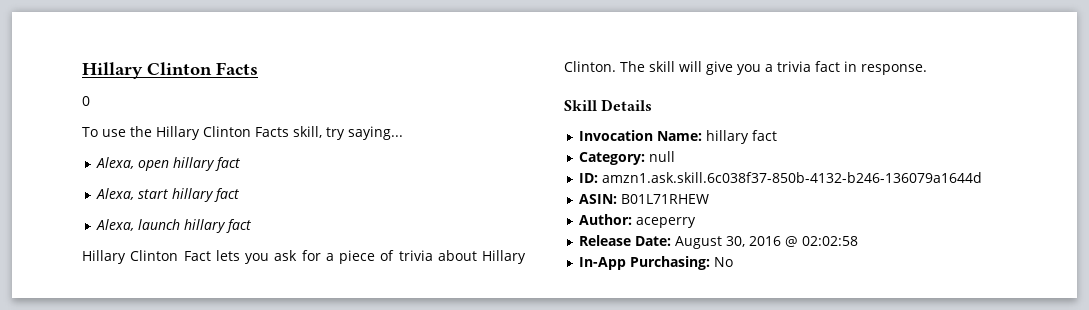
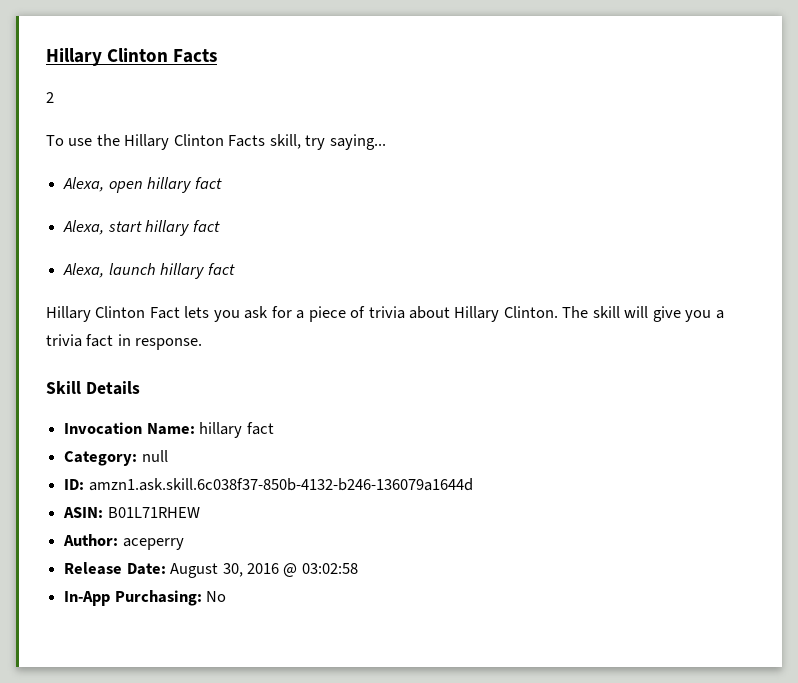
[82,96,90,106] 0 -> [46,92,54,103] 2
[801,236,858,246] 02:02:58 -> [301,563,358,574] 03:02:58

